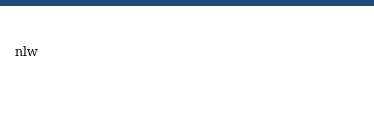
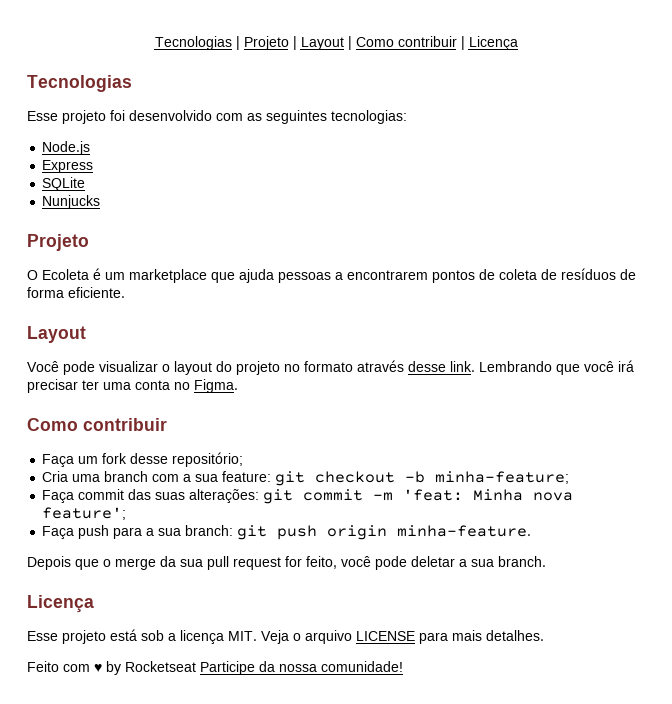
[15,46,38,56] nlw -> [154,36,518,50] [27,75,132,92] [27,110,407,124] [42,141,91,155] [42,160,94,173] [42,177,86,191] [42,195,101,209] [27,234,89,251] [27,268,636,283] [27,287,125,298] [27,326,86,343] [27,360,634,375] [27,379,238,393] [27,418,167,431] [42,452,244,467] [42,471,570,486] [42,489,574,504] [42,507,127,520] [42,525,532,540] [27,556,546,570] [27,595,94,613] [27,629,544,644] [27,661,403,675] Tecnologias | Projeto | Layout | Como contribuir | Licença // Tecnologias // Esse projeto foi desenvolvido com as seguintes tecnologias: // Node.js // Express // SQLite // Nunjucks // Projeto // O Ecoleta é um marketplace que ajuda pessoas a encontrarem pontos de coleta de resíduos de forma eficiente. // Layout // Você pode visualizar o layout do projeto no formato através desse link. Lembrando que você irá precisar ter uma conta no Figma. // Como contribuir // Faça um fork desse repositório; // Cria uma branch com a sua feature: git checkout -b minha-feature; // Faça commit das suas alterações: git commit -m 'feat: Minha nova feature'; // Faça push para a sua branch: git push origin minha-feature. // Depois que o merge da sua pull request for feito, você pode deletar a sua branch. // Licença // Esse projeto está sob a licença MIT. Veja o arquivo LICENSE para mais detalhes. // Feito com ♥ by Rocketseat Participe da nossa comunidade!

